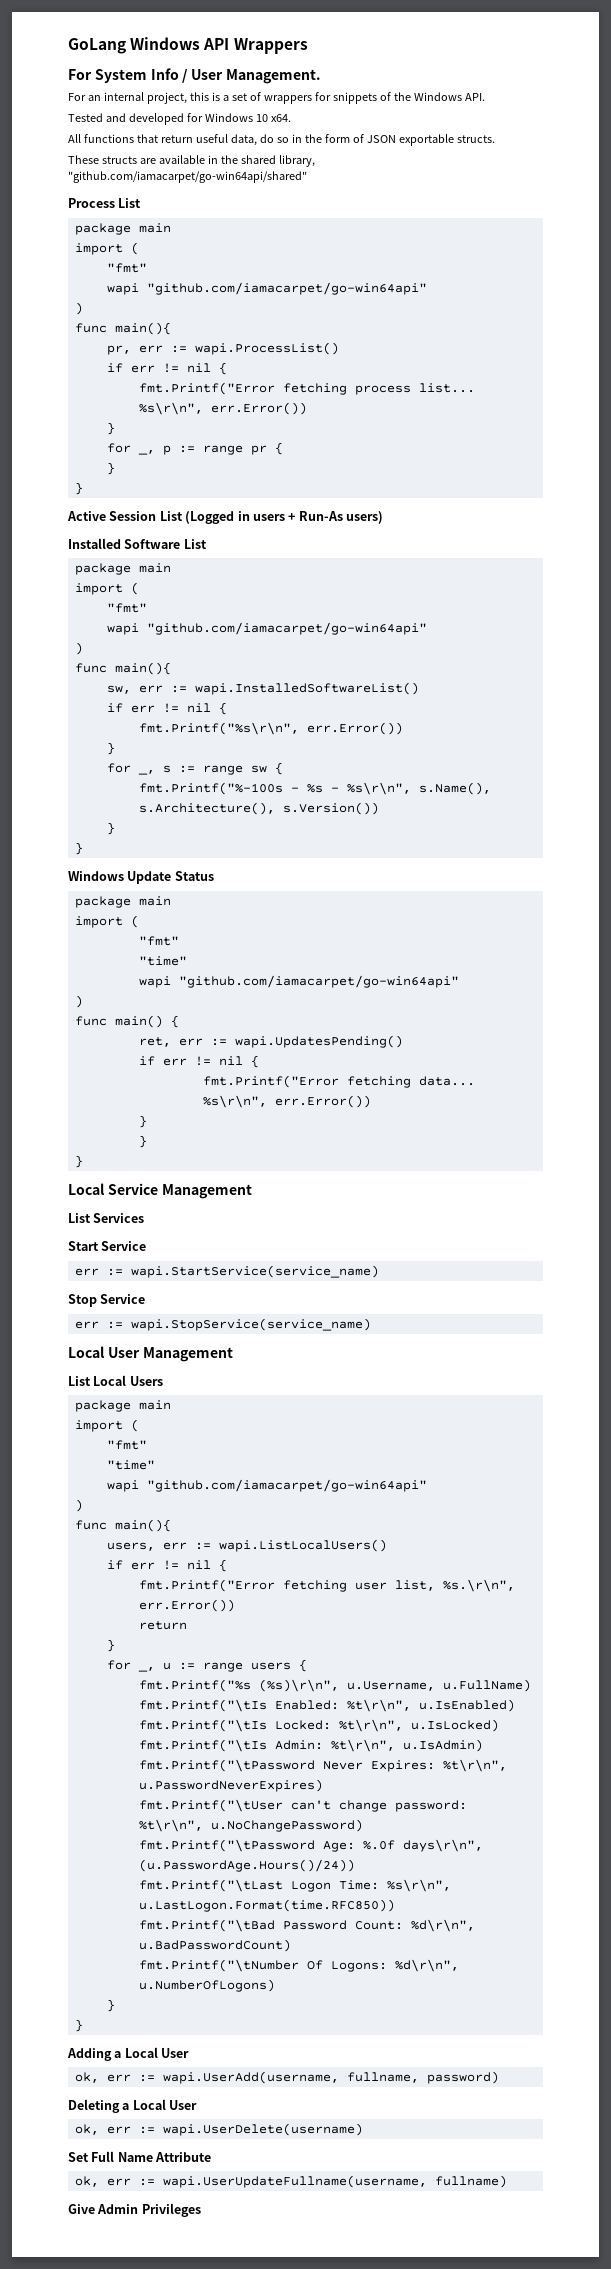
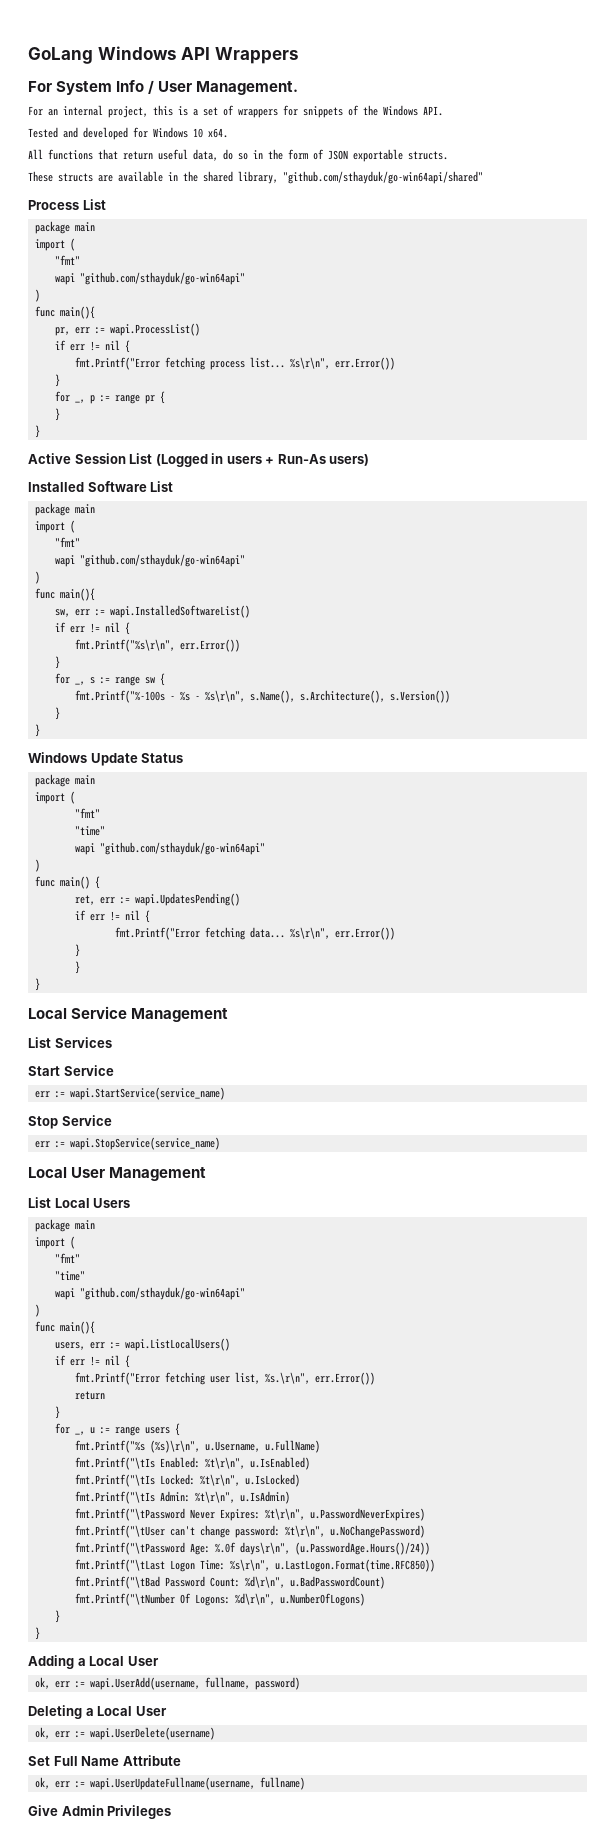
[68,171,307,183] "github.com/iamacarpet/go-win64api/shared" -> [283,171,483,184] "github.com/sthayduk/go-win64api/shared"
[146,282,427,295] "github.com/iamacarpet/go-win64api" -> [79,272,245,285] "github.com/sthayduk/go-win64api"
[146,622,427,635] "github.com/iamacarpet/go-win64api" -> [79,554,245,567] "github.com/sthayduk/go-win64api"
[178,975,459,988] "github.com/iamacarpet/go-win64api" -> [99,842,265,855] "github.com/sthayduk/go-win64api"
[146,1479,427,1492] "github.com/iamacarpet/go-win64api" -> [79,1287,245,1300] "github.com/sthayduk/go-win64api"

